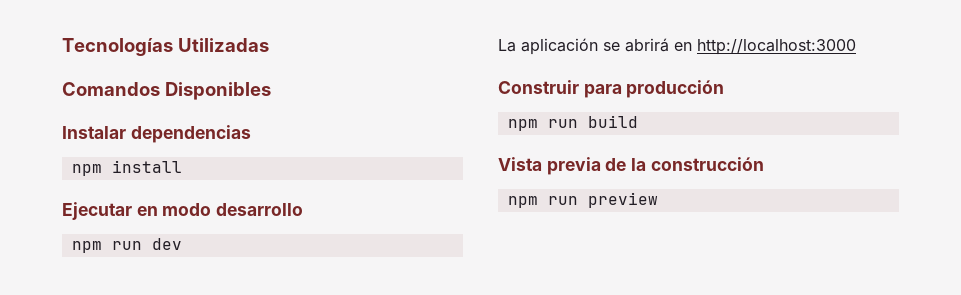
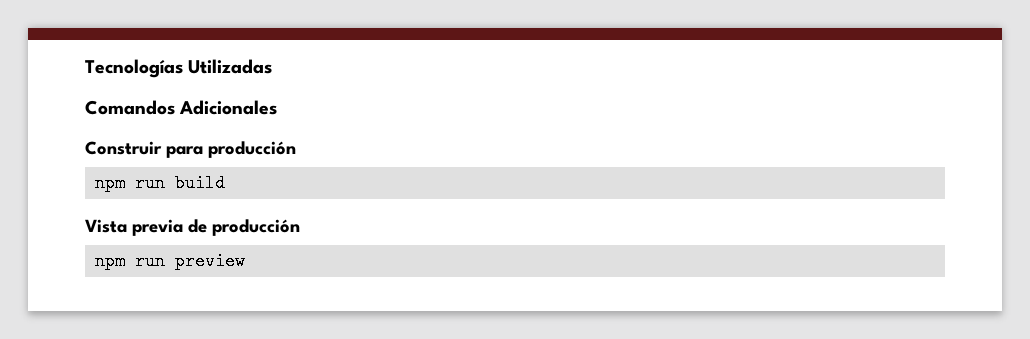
[164,82,271,100] [62,125,251,143] [71,160,182,176] [62,202,304,220] [71,238,182,253] [498,38,856,55] Disponibles // Instalar dependencias // npm install // Ejecutar en modo desarrollo // npm run dev // La aplicación se abrirá en http://localhost:3000 -> [179,100,278,115] Adicionales
[631,157,764,171] la construcción -> [212,219,300,236] producción

